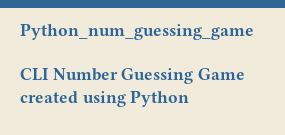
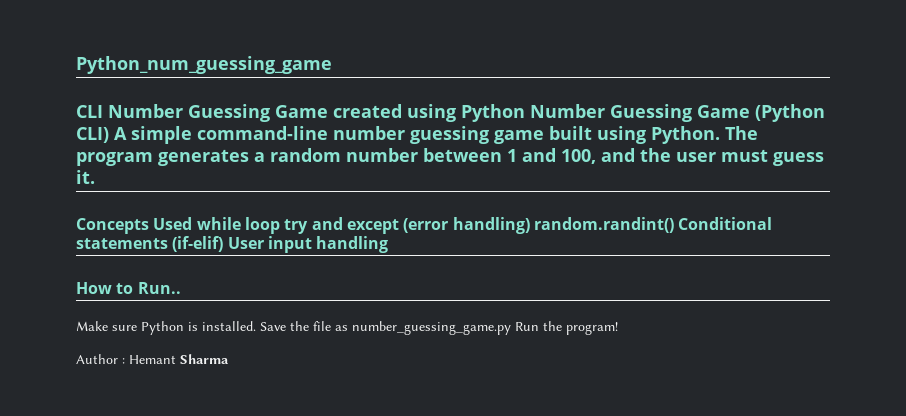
(190, 98) none -> [530,104,825,122] [76,126,758,144] [76,148,824,166] [76,170,95,184] [76,217,773,234] [76,236,389,253] [76,282,181,294] [76,321,618,335] [76,354,229,364] Number Guessing Game (Python CLI) A simple command-line number guessing game built using Python. The program generates a random number between 1 and 100, and the user must guess it. // Concepts Used while loop try and except (error handling) random.randint() Conditional statements (if-elif) User input handling // How to Run.. // Make sure Python is installed. Save the file as number_guessing_game.py Run the program! // Author : Hemant Sharma

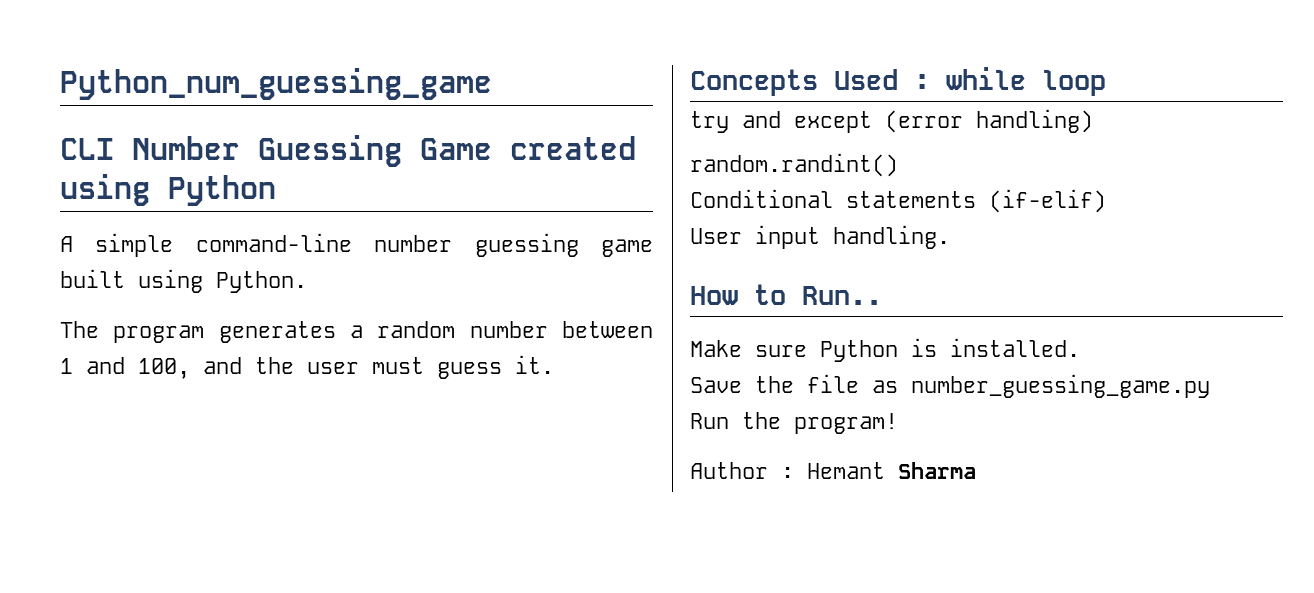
[530,104,825,122] [76,127,109,143] Number Guessing Game (Python CLI) -> (276, 190) //
(720, 135) none -> (307, 282) //
(193, 223) none -> [914,74,930,90] :
(280, 225) none -> (1106, 82) //
(530, 225) none -> (1093, 121) //
(674, 225) none -> (898, 165) //
(224, 244) none -> (1106, 201) //
[316,236,389,253] handling -> [833,225,950,249] handling.
(256, 326) none -> (1080, 347) //
(511, 328) none -> (1210, 386) //

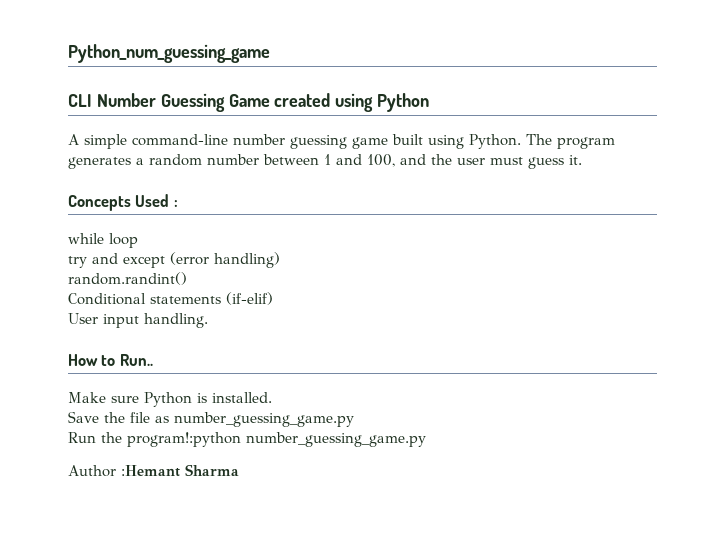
(307, 282) // -> (521, 141) none
(930, 82) none -> (178, 203) //
[794,413,898,434] program! -> [127,432,426,447] program!:python number_guessing_game.py
[781,462,885,479] : Hemant -> [121,465,180,477] :Hemant

